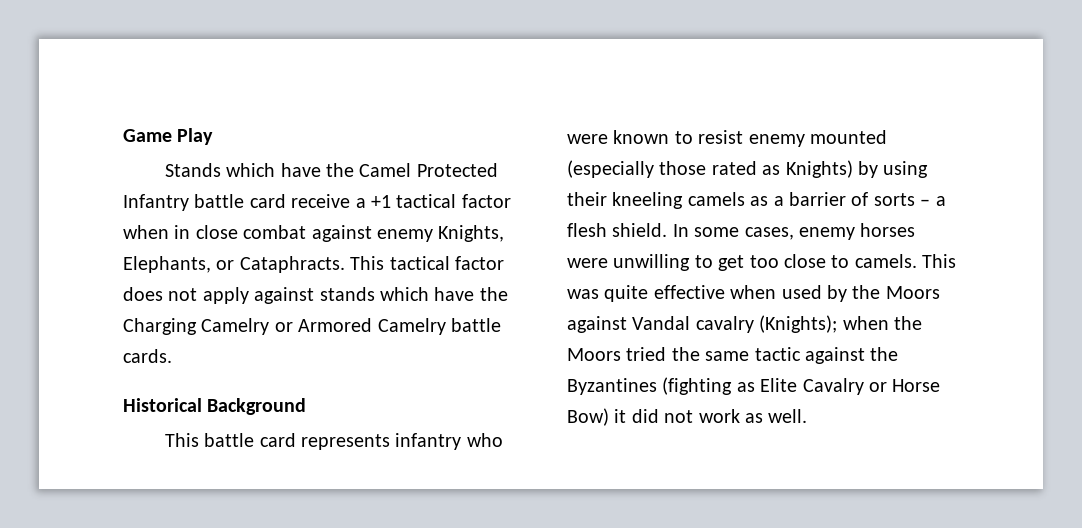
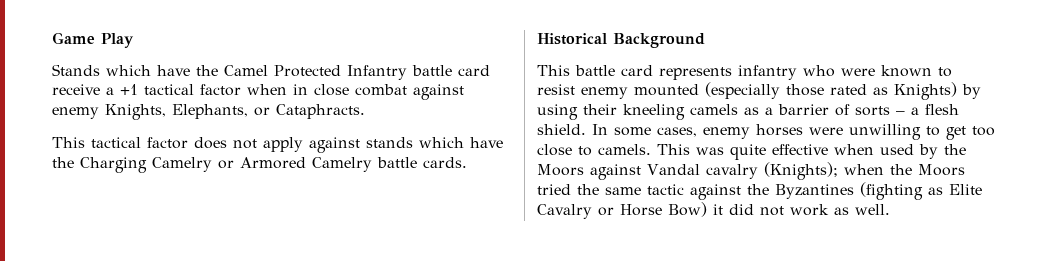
(345, 264) none -> (365, 111) //

